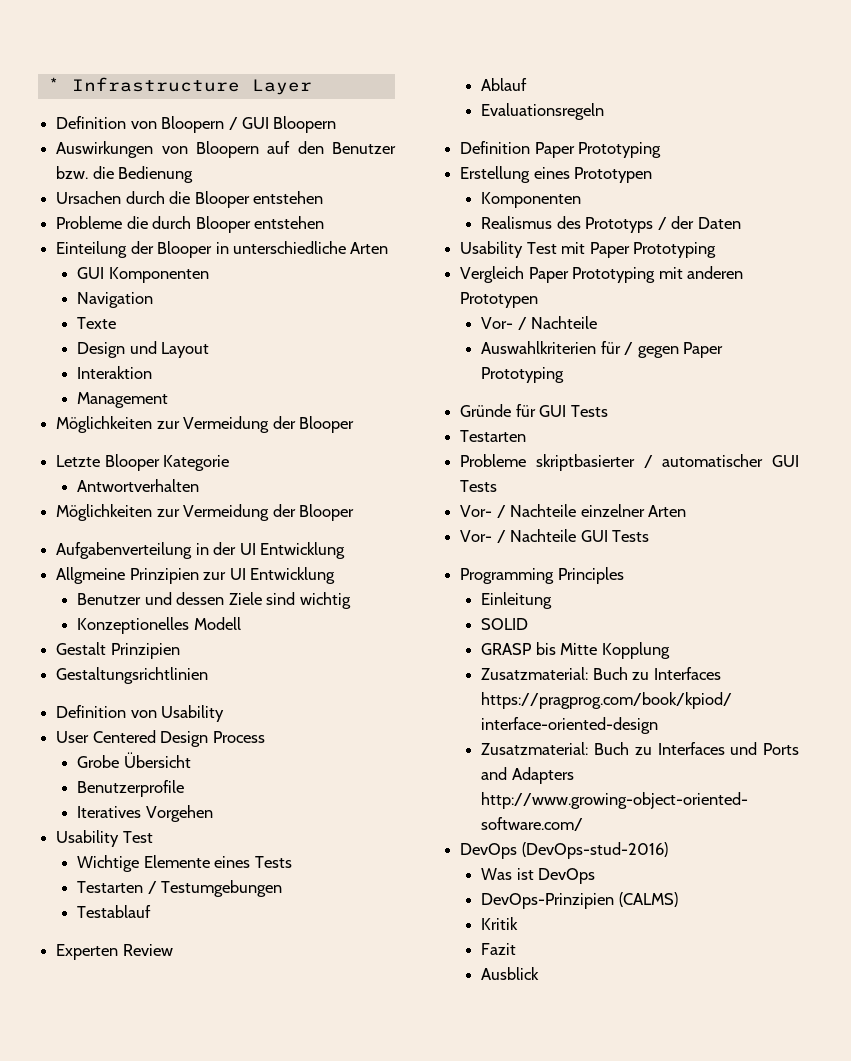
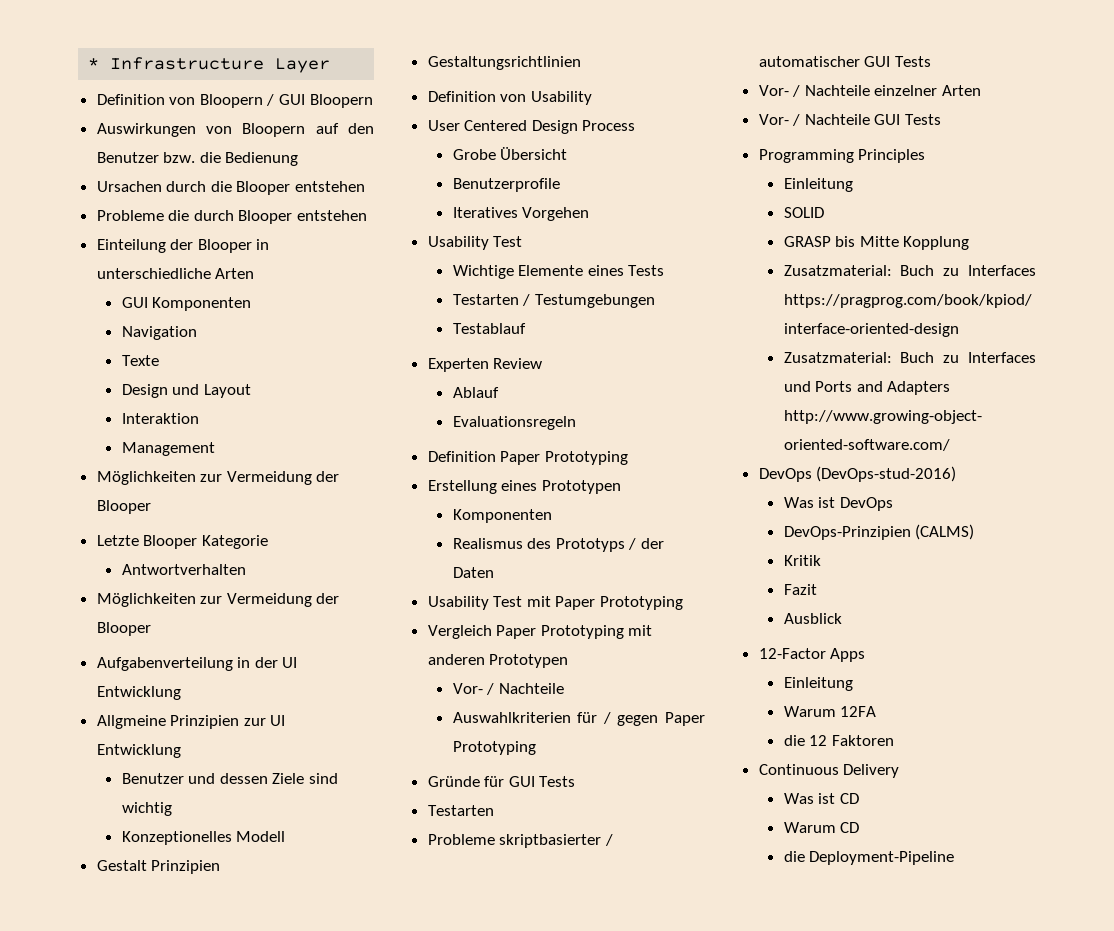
(540, 973) none -> [758,648,866,662] [783,677,853,691] [783,706,877,717] [783,735,894,746] [758,764,900,778] [783,793,859,804] [783,822,860,833] [783,851,955,865] // 12-Factor Apps // Einleitung // Warum 12FA // die 12 Faktoren // Continuous Delivery // Was ist CD // Warum CD // die Deployment-Pipeline

